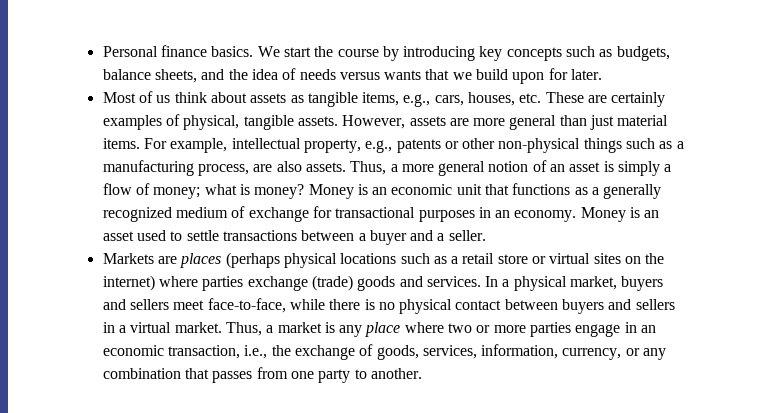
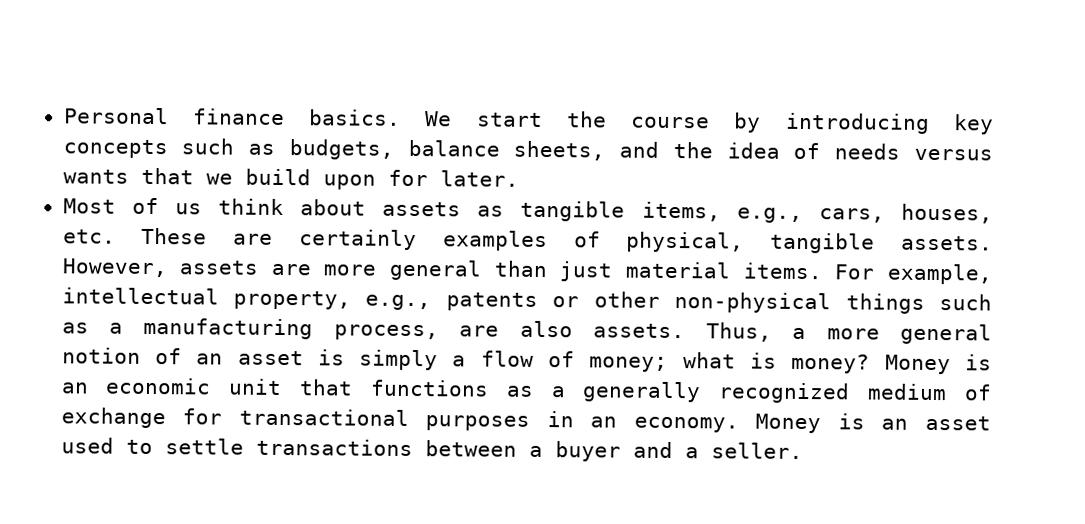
[102,252,665,268] [102,275,664,291] [102,298,675,314] [102,322,657,337] [102,344,667,360] [102,367,422,383] // Markets are places (perhaps physical locations such as a retail store or virtual sites on the internet) where parties exchange (trade) goods and services. In a physical market, buyers and sellers meet face-to-face, while there is no physical contact between buyers and sellers in a virtual market. Thus, a market is any place where two or more parties engage in an economic transaction, i.e., the exchange of goods, services, information, currency, or any combination that passes from one party to another. -> (803, 451) none

